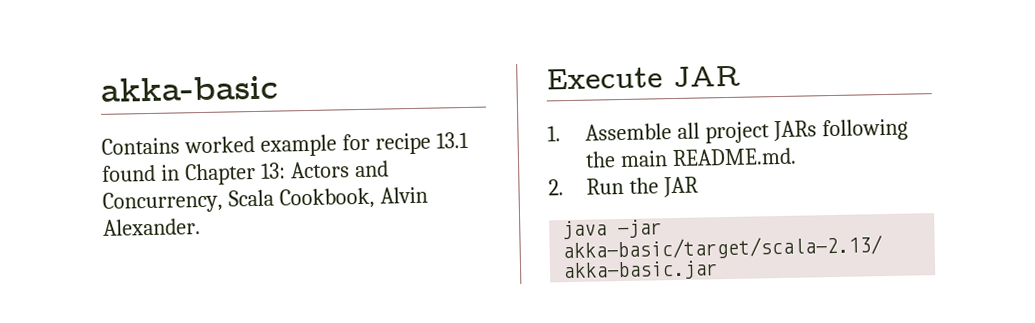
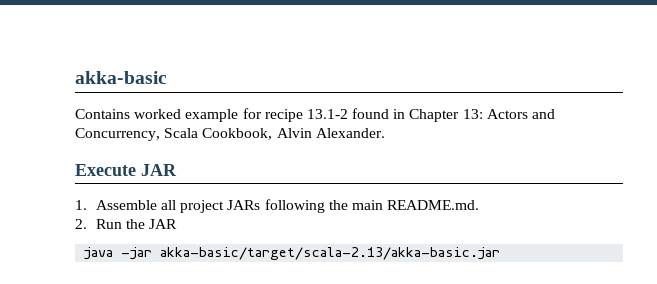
[435,131,469,149] 13.1 -> [306,109,348,119] 13.1-2

